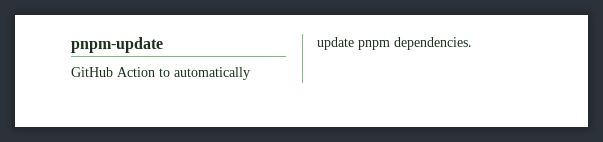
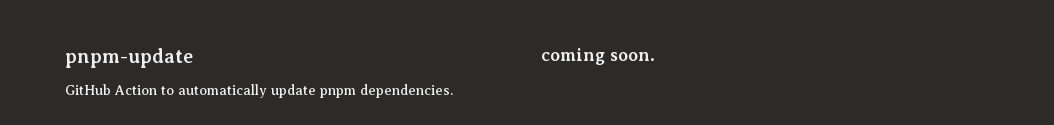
(472, 43) none -> [541,48,655,65] // coming soon.

